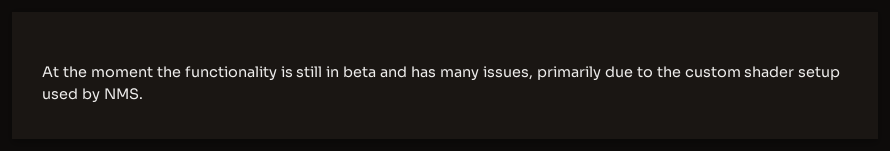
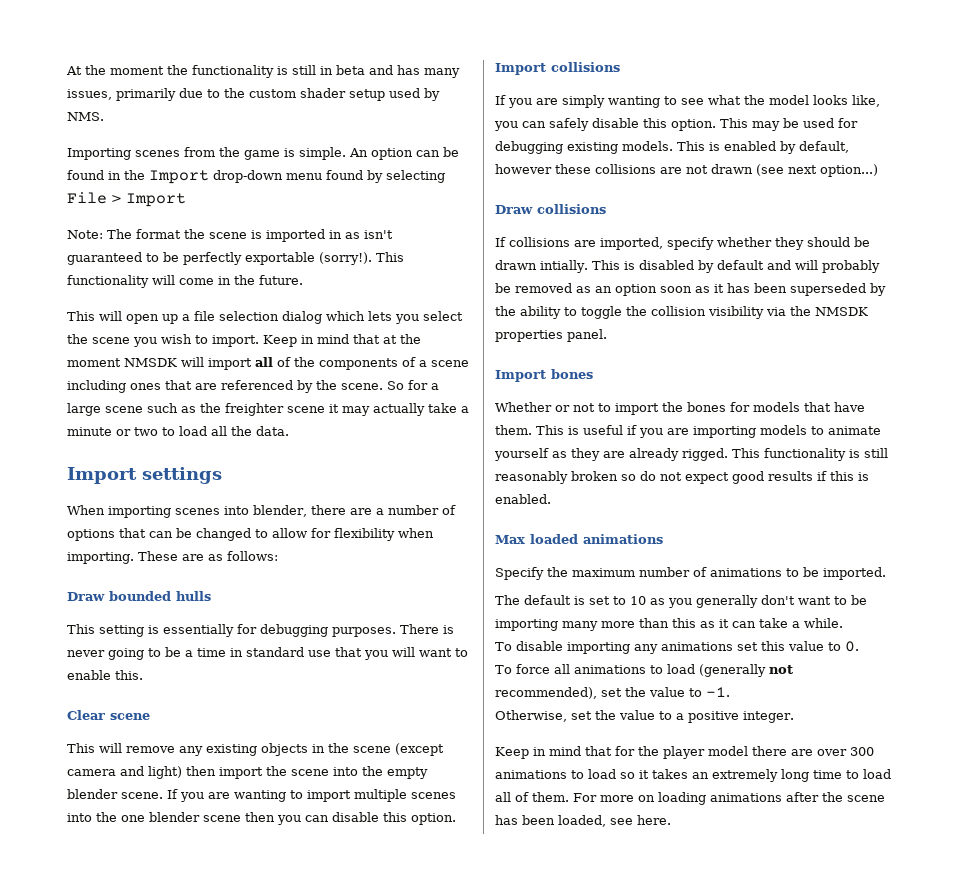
(143, 94) none -> [67,147,459,160] [67,170,445,184] [67,192,186,207] [67,229,393,242] [67,252,404,265] [67,275,303,288] [67,311,463,324] [67,334,421,347] [67,357,469,370] [67,380,439,393] [67,403,469,416] [67,426,289,436] [67,467,222,484] [67,505,456,518] [67,528,434,541] [67,551,278,564] [67,591,211,601] [67,624,454,637] [67,647,468,660] [67,670,143,680] [67,710,150,720] [67,743,444,756] [67,766,428,779] [67,789,456,802] [67,812,456,825] [495,62,620,75] [495,95,880,108] [494,118,858,131] [495,141,849,154] [495,164,878,177] [495,204,606,214] [495,237,870,250] [495,260,880,273] [495,283,886,296] [495,306,868,319] [495,329,607,342] [495,369,593,382] [495,402,865,415] [495,425,881,438] [494,448,888,461] [495,471,869,484] [495,494,551,504] [495,534,663,544] [495,567,886,580] [495,595,867,608] [495,618,843,631] [495,641,859,654] [495,664,793,677] [495,687,730,699] [495,710,794,723] [495,746,874,759] [495,769,891,782] [495,792,885,805] [495,815,671,827] // Importing scenes from the game is simple. An option can be found in the Import drop-down menu found by selecting File > Import // Note: The format the scene is imported in as isn't guaranteed to be perfectly exportable (sorry!). This functionality will come in the future. // This will open up a file selection dialog which lets you select the scene you wish to import. Keep in mind that at the moment NMSDK will import all of the components of a scene including ones that are referenced by the scene. So for a large scene such as the freighter scene it may actually take a minute or two to load all the data. // Import settings // When importing scenes into blender, there are a number of options that can be changed to allow for flexibility when importing. These are as follows: // Draw bounded hulls // This setting is essentially for debugging purposes. There is never going to be a time in standard use that you will want to enable this. // Clear scene // This will remove any existing objects in the scene (except camera and light) then import the scene into the empty blender scene. If you are wanting to import multiple scenes into the one blender scene then you can disable this option. // Import collisions // If you are simply wanting to see what the model looks like, you can safely disable this option. This may be used for debugging existing models. This is enabled by default, however these collisions are not drawn (see next option...) // Draw collisions // If collisions are imported, specify whether they should be drawn intially. This is disabled by default and will probably be removed as an option soon as it has been superseded by the ability to toggle the collision visibility via the NMSDK properties panel. // Import bones // Whether or not to import the bones for models that have them. This is useful if you are importing models to animate yourself as they are already rigged. This functionality is still reasonably broken so do not expect good results if this is enabled. // Max loaded animations // Specify the maximum number of animations to be imported. // The default is set to 10 as you generally don't want to be importing many more than this as it can take a while. // To disable importing any animations set this value to 0. // To force all animations to load (generally not recommended), set the value to -1. // Otherwise, set the value to a positive integer. // Keep in mind that for the player model there are over 300 animations to load so it takes an extremely long time to load all of them. For more on loading animations after the scene has been loaded, see here.

